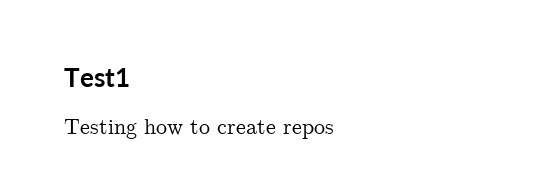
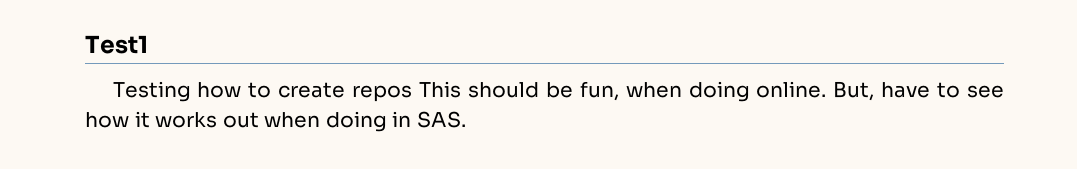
(334, 131) none -> [419,81,1005,102] [85,111,466,132] This should be fun, when doing online. But, have to see how it works out when doing in SAS.

